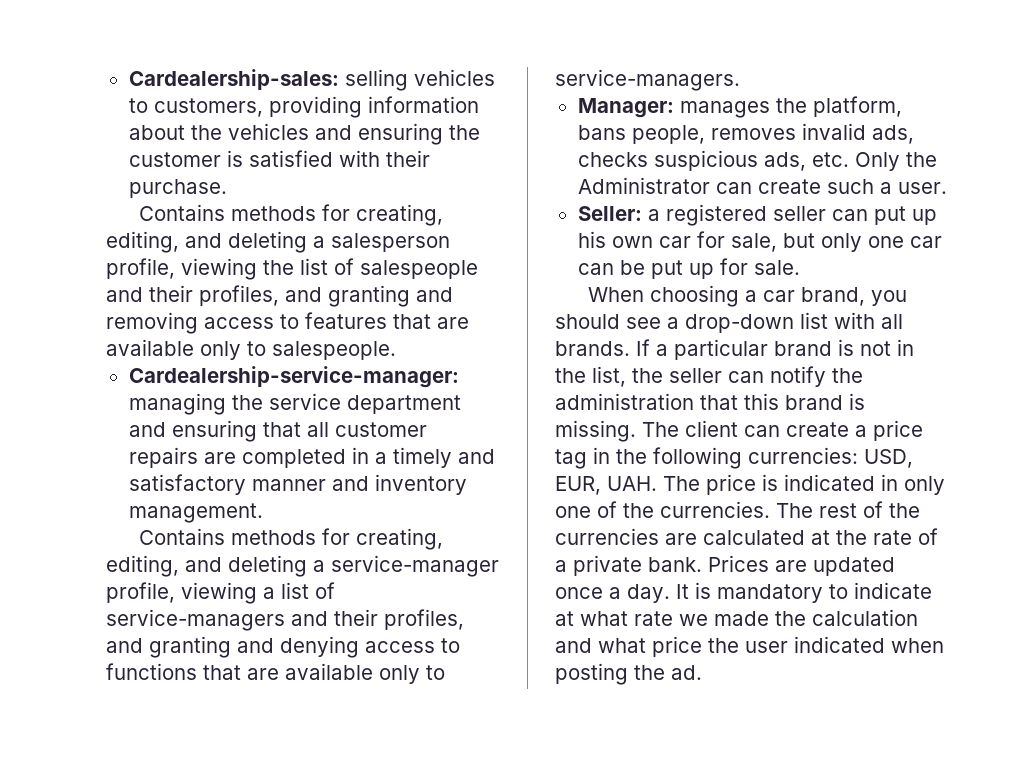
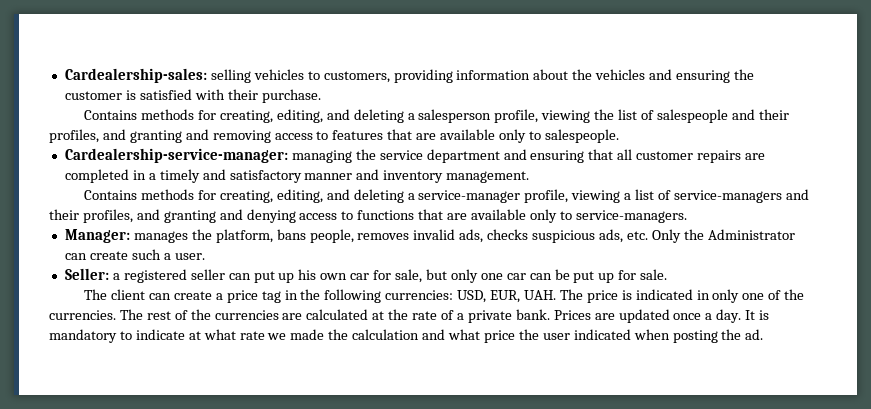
[587,285,907,307] [555,312,903,333] [555,339,914,360] [555,366,863,387] [555,393,865,410] [555,420,636,442] When choosing a car brand, you should see a drop-down list with all brands. If a particular brand is not in the list, the seller can notify the administration that this brand is missing. -> (668, 274) none

